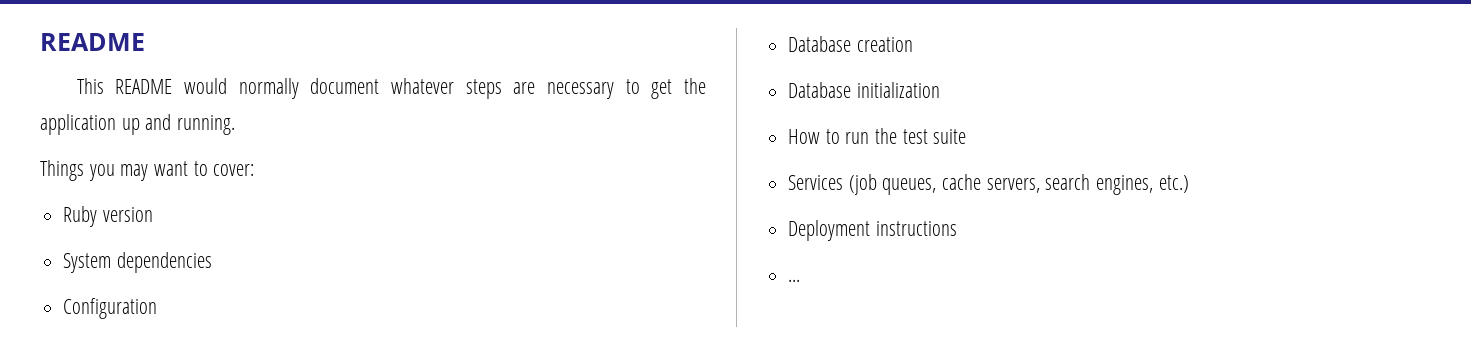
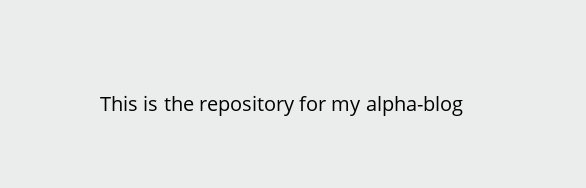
[40,33,145,51] [76,78,706,99] [40,114,236,135] [40,160,255,181] [63,206,153,227] [63,252,212,273] [63,298,158,319] [788,36,913,52] [788,82,940,98] [788,128,967,144] [788,174,1189,195] [788,220,957,241] [788,279,801,282] README // This README would normally document whatever steps are necessary to get the application up and running. // Things you may want to cover: // Ruby version // System dependencies // Configuration // Database creation // Database initialization // How to run the test suite // Services (job queues, cache servers, search engines, etc.) // Deployment instructions // ... -> [100,95,463,116] This is the repository for my alpha-blog

